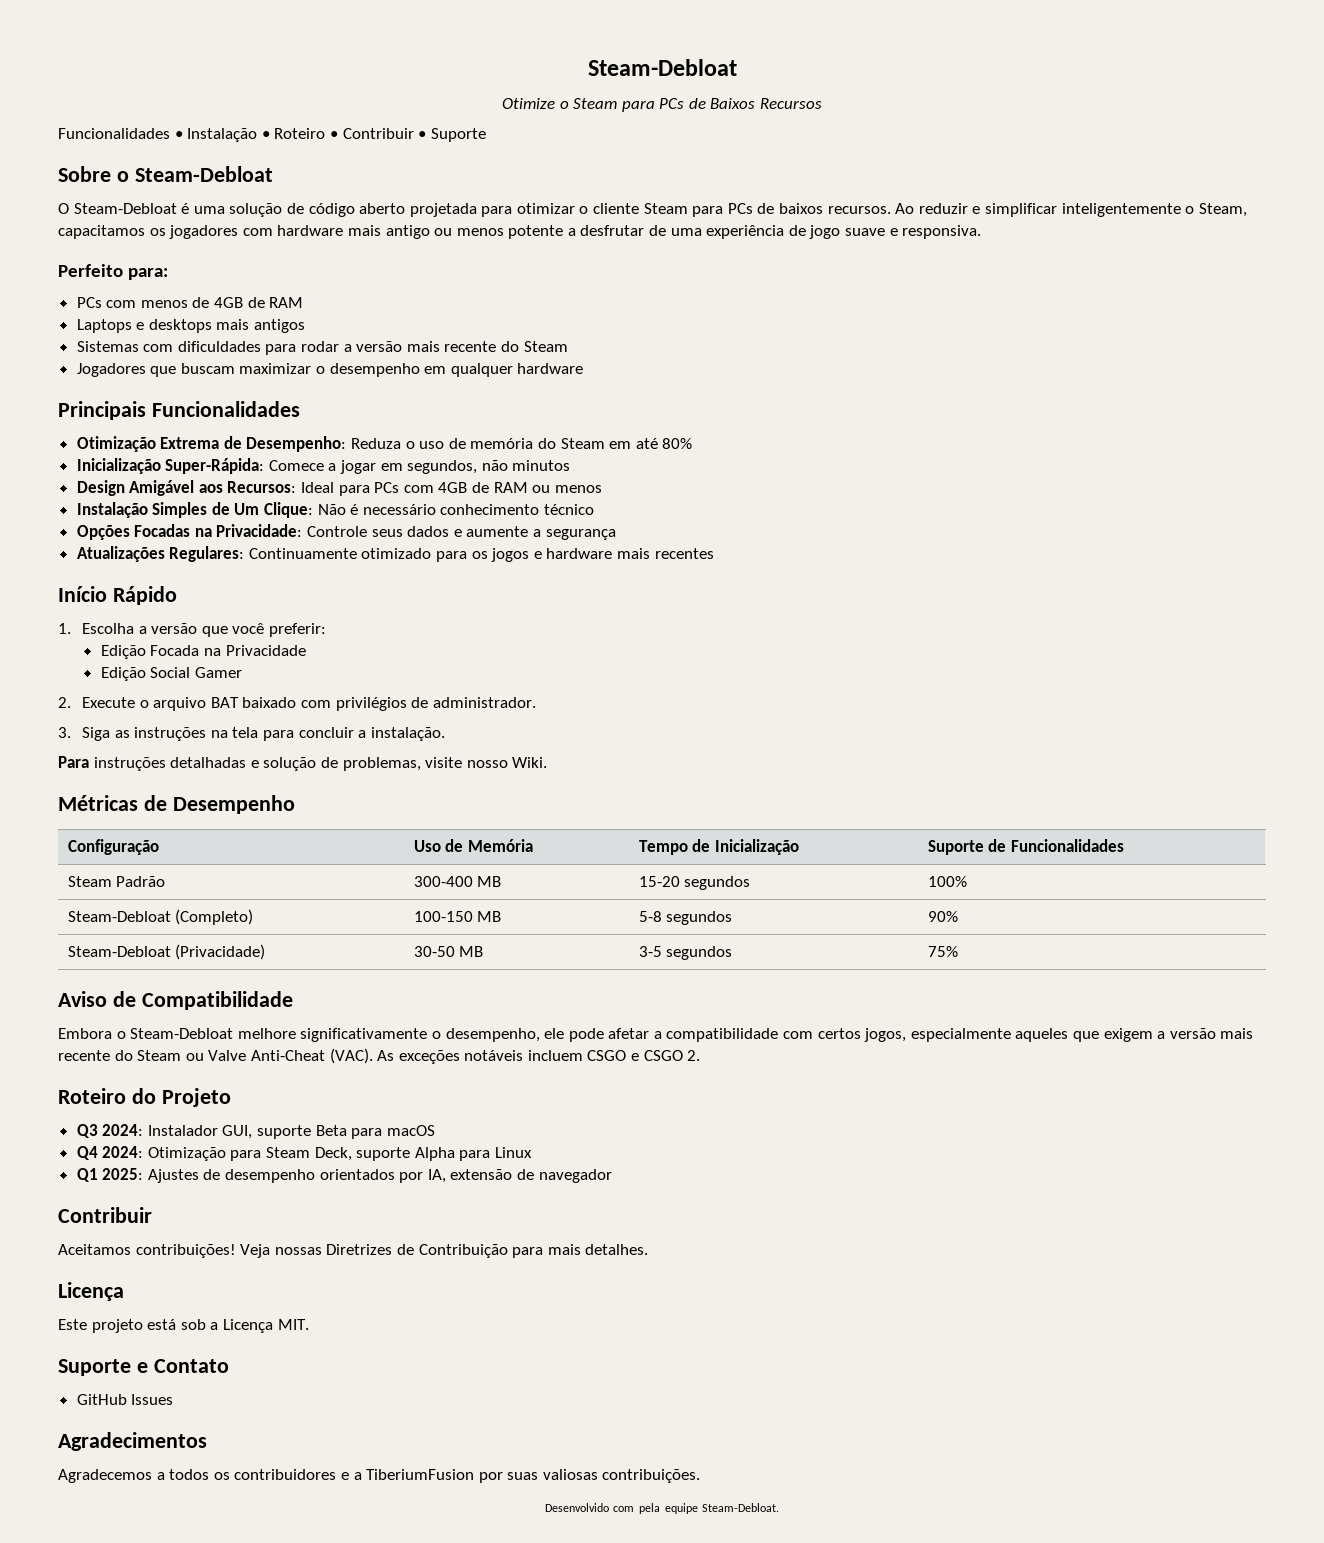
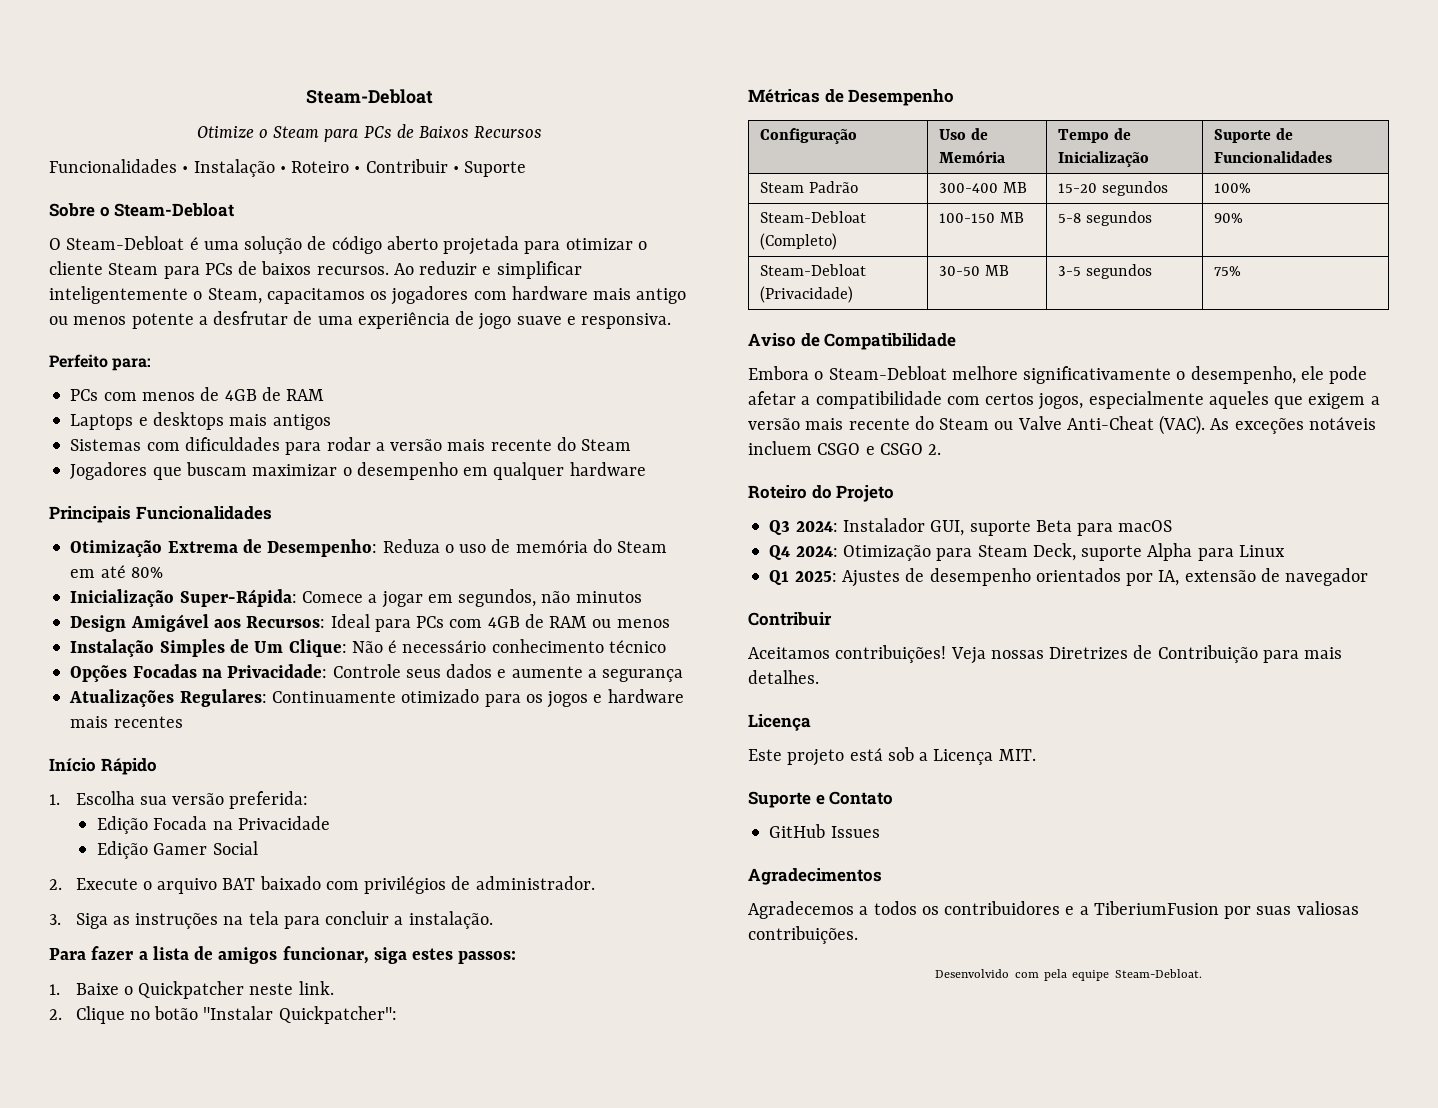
[138,623,326,637] a versão que você preferir: -> [139,791,309,809] sua versão preferida:
(146, 674) none -> [153,843,208,855] Gamer
[194,667,242,678] Gamer -> (258, 848) none
[93,757,548,771] instruções detalhadas e solução de problemas, visite nosso Wiki. -> [91,946,517,964] [49,981,334,999] [49,1006,397,1024] fazer a lista de amigos funcionar, siga estes passos: // 1. Baixe o Quickpatcher neste link. // 2. Clique no botão "Instalar Quickpatcher":

